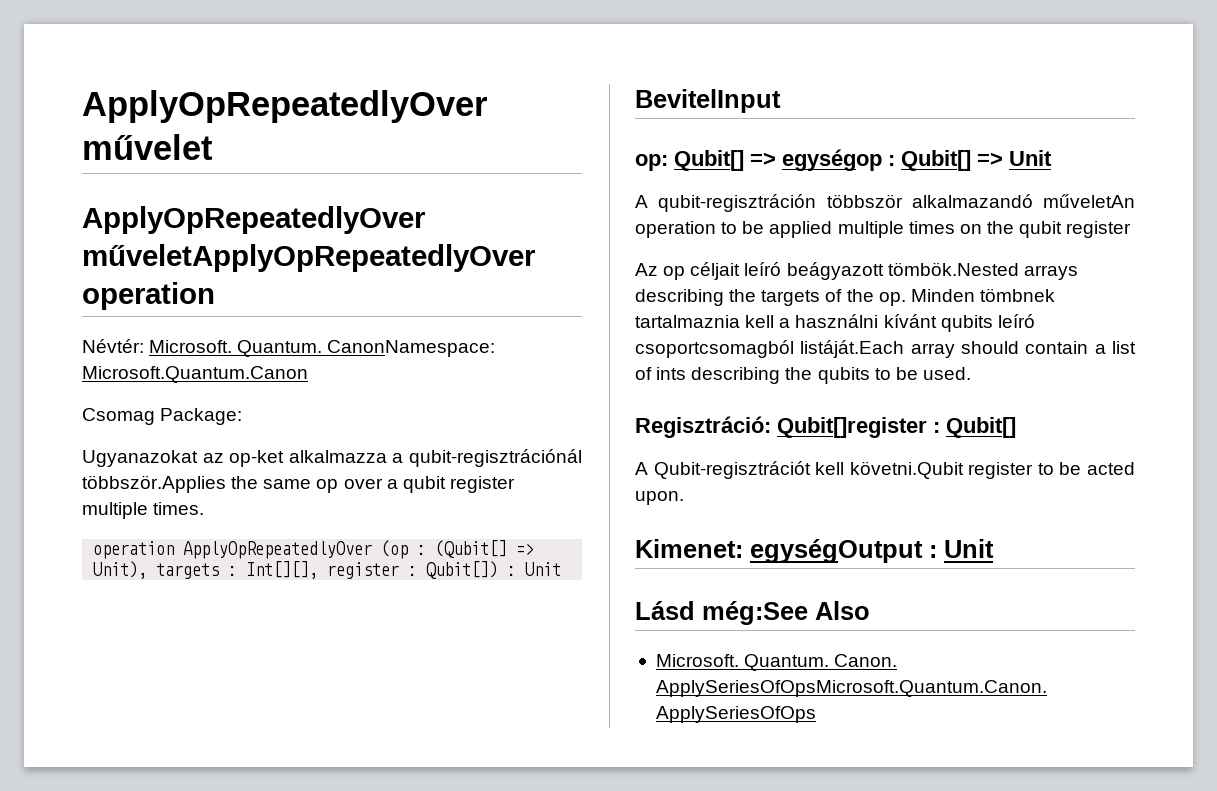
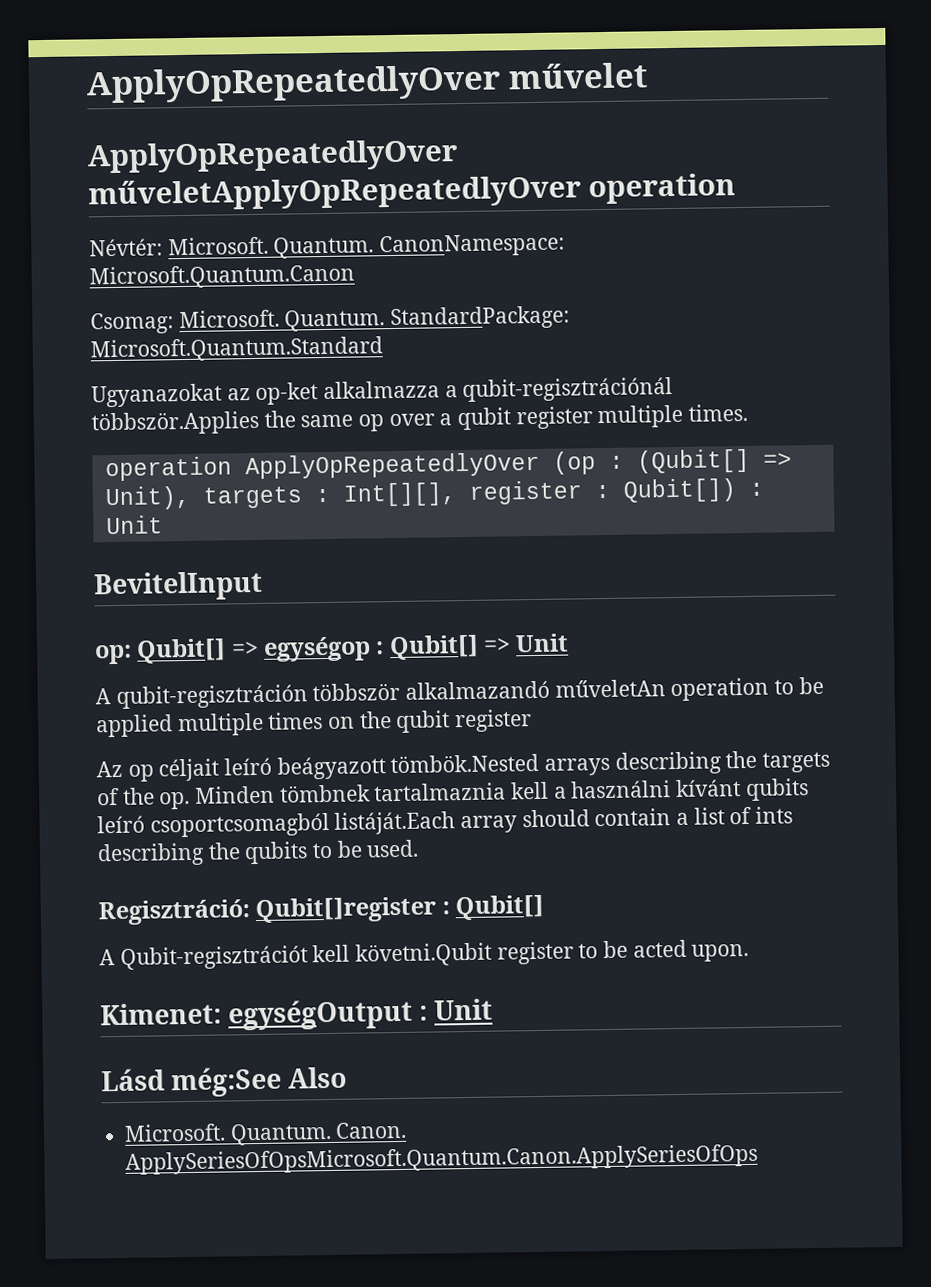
[82,408,243,425] Csomag Package: -> [90,305,571,335] [90,336,383,363] Csomag: Microsoft. Quantum. StandardPackage: Microsoft.Quantum.Standard

